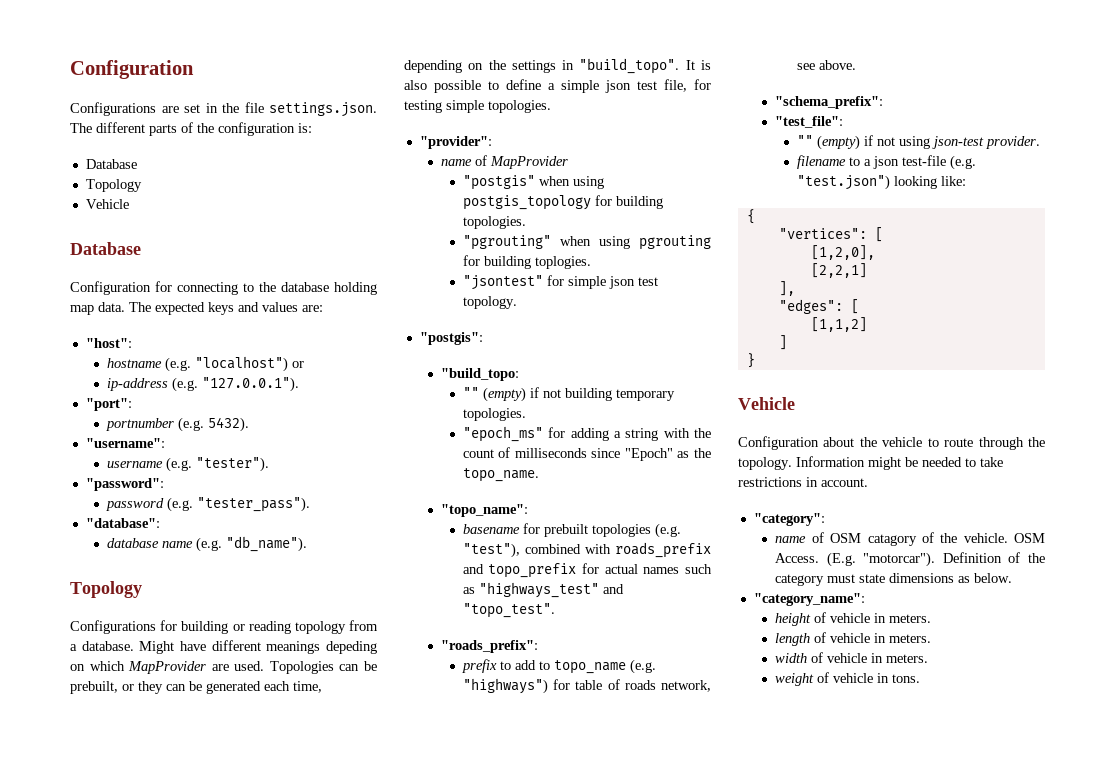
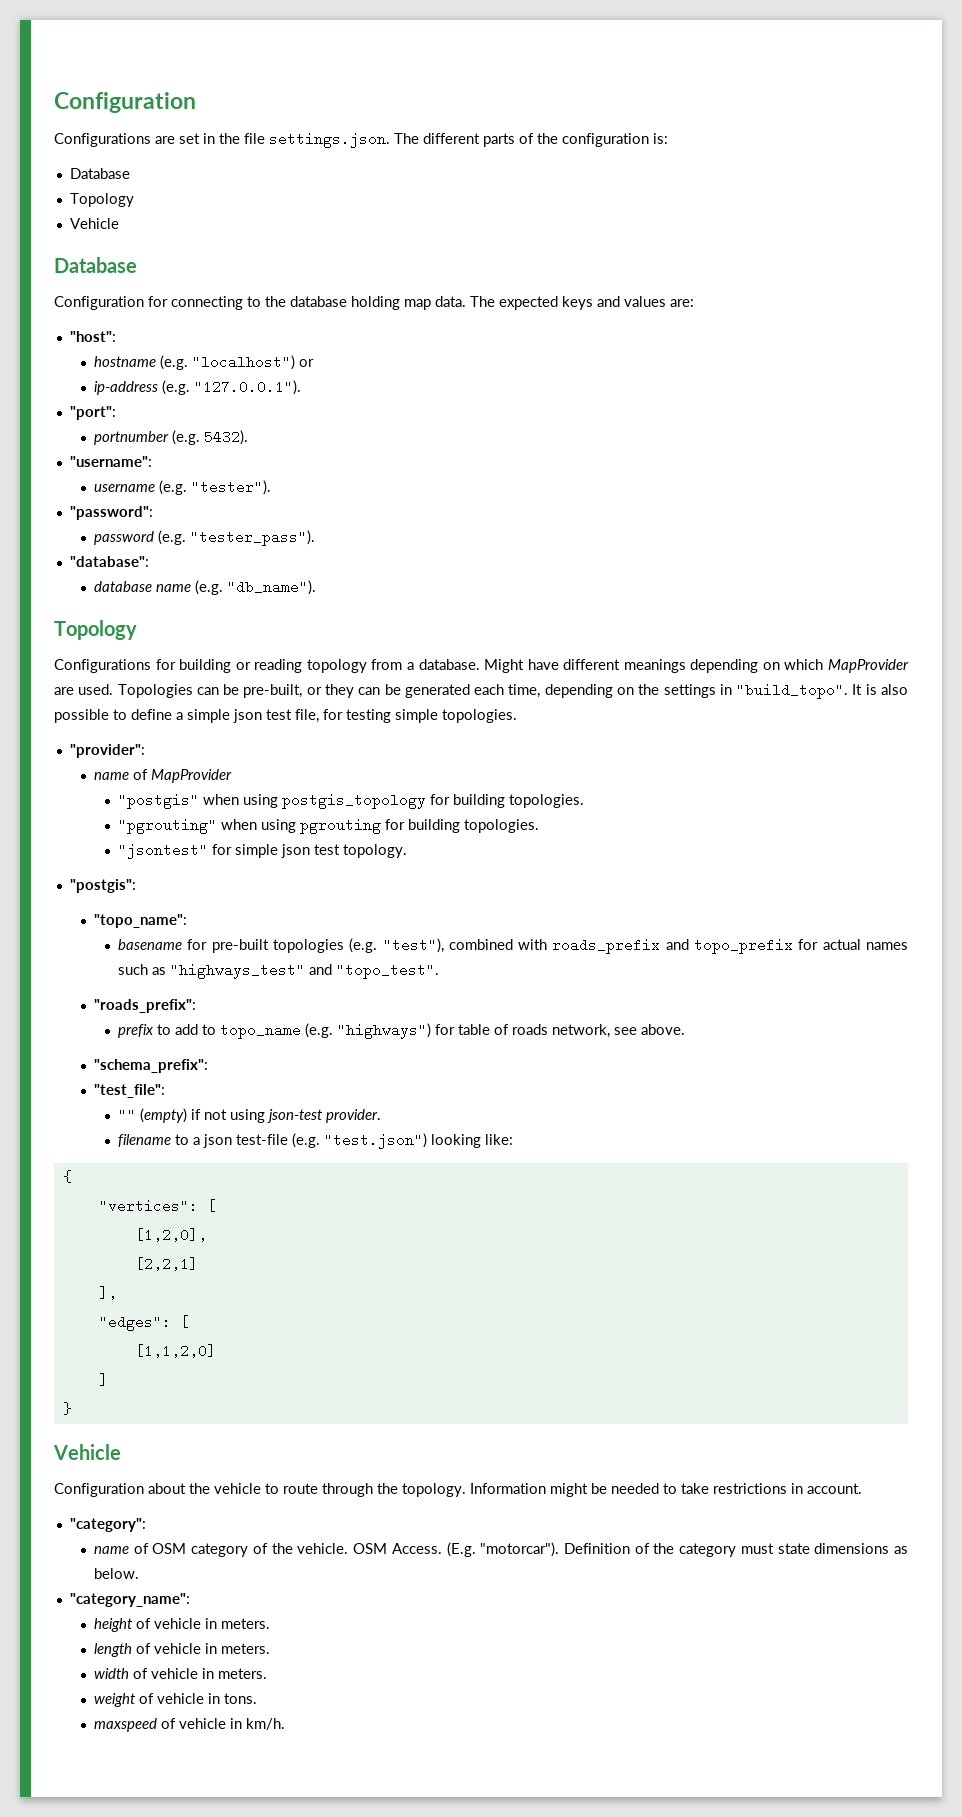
[326,641,377,654] depeding -> [690,659,759,673] depending
[70,681,118,694] prebuilt, -> [243,684,303,698] pre-built,
[534,256,591,269] toplogies. -> [464,819,540,833] topologies.
[441,368,520,381] [462,387,675,402] [462,408,526,421] [462,426,711,442] [462,447,711,461] [462,468,539,482] // "build_topo: // "" (empty) if not building temporary topologies. // "epoch_ms" for adding a string with the count of milliseconds since "Epoch" as the topo_name. -> (136, 886) none
[543,524,588,537] prebuilt -> [211,939,269,953] pre-built
[810,317,867,332] [1,1,2] -> [134,1344,216,1358] [1,1,2,0]
[867,534,917,546] catagory -> [191,1543,249,1557] category
(921, 678) none -> [94,1718,286,1732] // maxspeed of vehicle in km/h.

